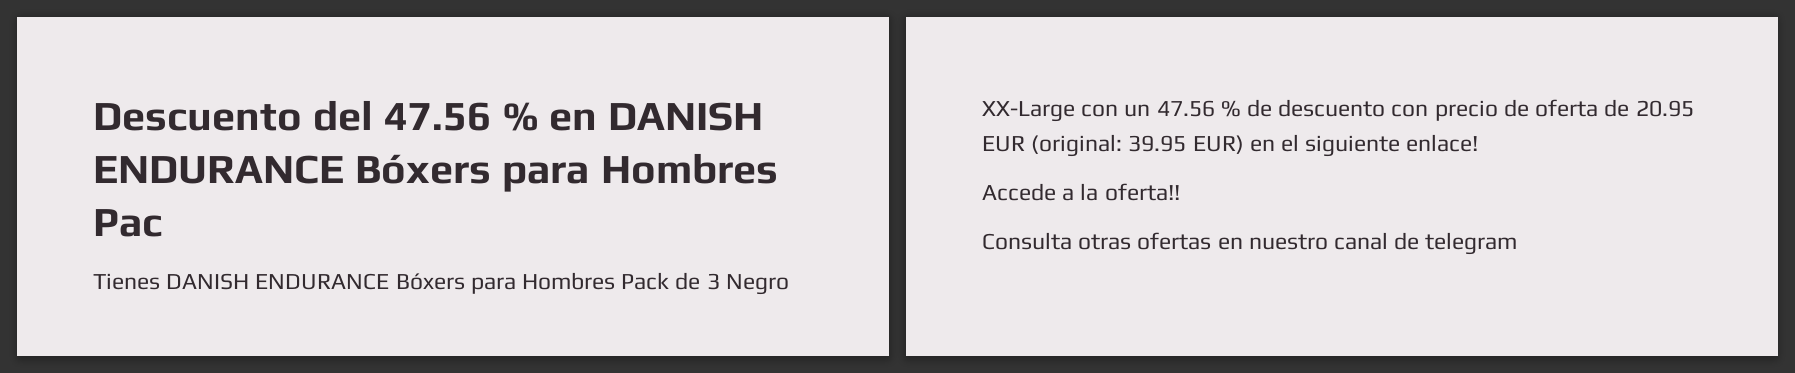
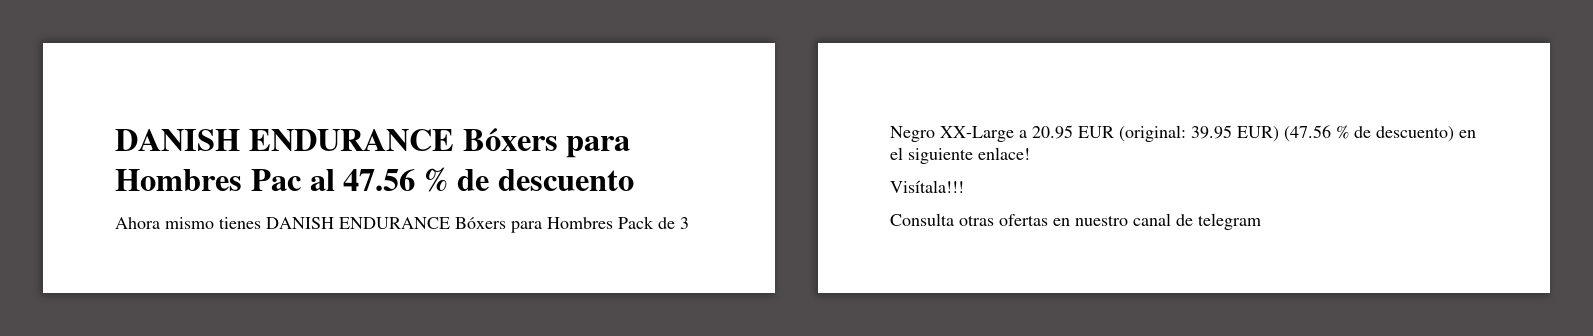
[93,100,597,131] Descuento del 47.56 % en -> (115, 140) none
[93,273,160,290] // Tienes -> [309,167,634,192] [115,217,261,229] al 47.56 % de descuento // Ahora mismo tienes
[1081,99,1630,121] con un 47.56 % de descuento con precio de oferta de -> [1019,130,1027,138] a
(1244, 144) none -> [1284,125,1454,142] (47.56 % de descuento)
[982,183,1180,201] Accede a la oferta!! -> [890,180,964,193] Visítala!!!

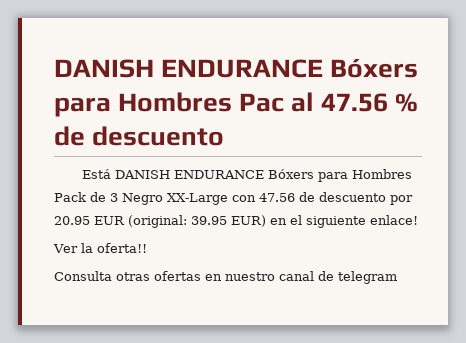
[115,217,261,229] Ahora mismo tienes -> [82,169,112,179] Está
[1019,130,1027,138] a -> [232,192,413,205] con 47.56 de descuento por
[1284,125,1454,142] (47.56 % de descuento) -> (266, 221) none
[890,180,964,193] Visítala!!! -> [53,243,147,253] Ver la oferta!!

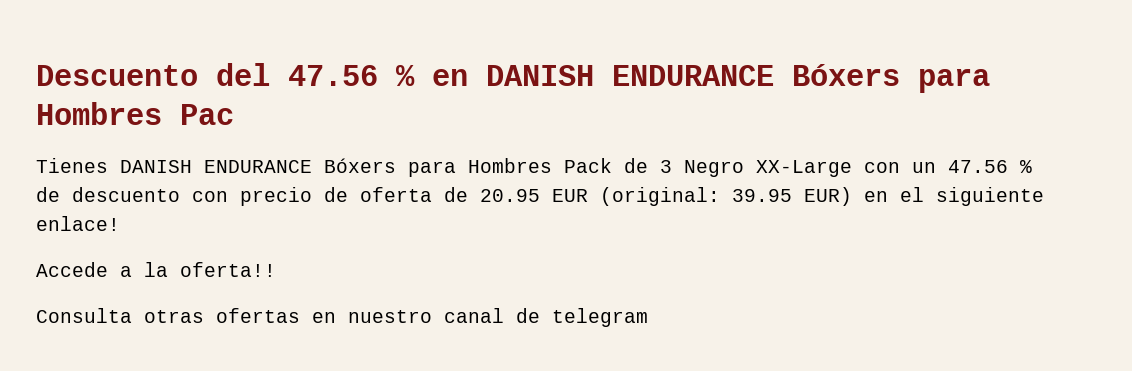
(54, 68) none -> [36,63,468,86] Descuento del 47.56 % en
[291,92,418,112] [54,126,225,146] [82,169,112,179] al 47.56 % de descuento // Está -> [36,158,108,173] // Tienes
[259,192,413,205] 47.56 de descuento por -> [912,160,1032,173] [36,187,468,206] un 47.56 % de descuento con precio de oferta de
[53,244,78,253] Ver -> [36,262,132,277] Accede a

